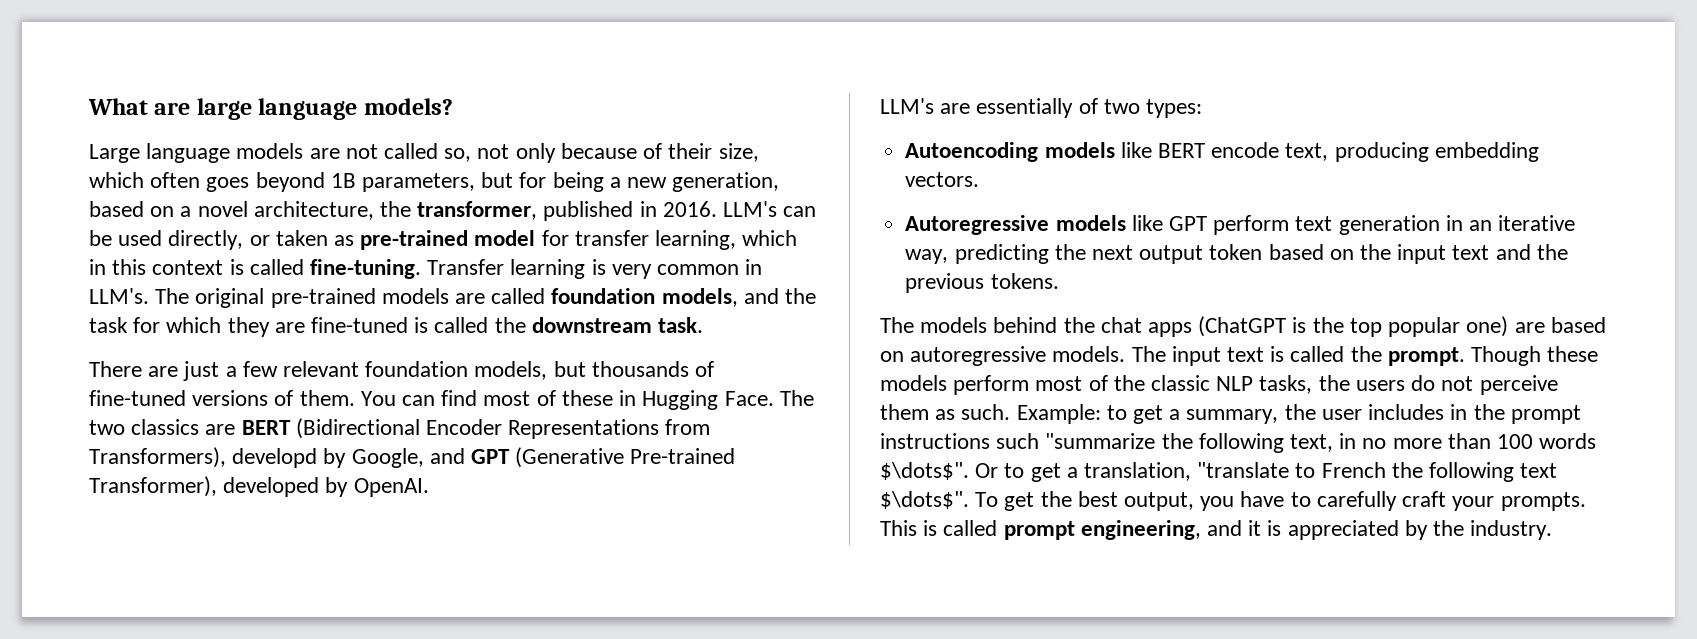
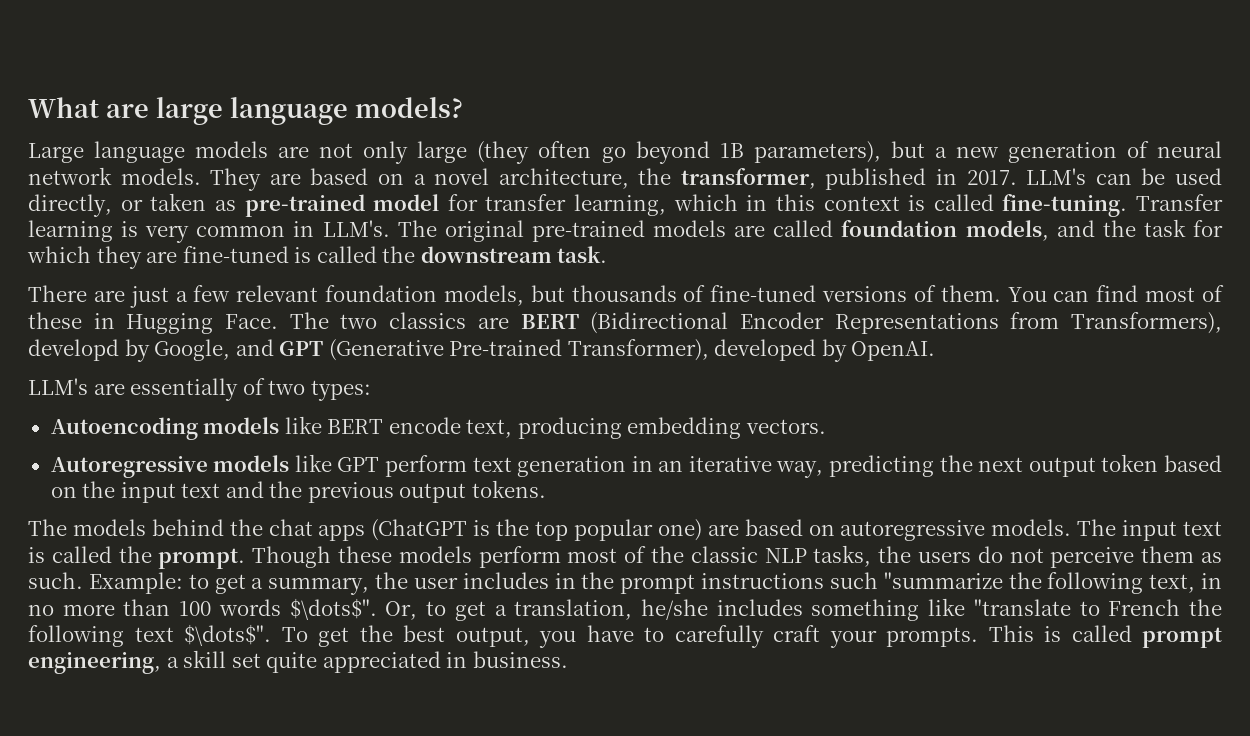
[384,143,759,163] [89,172,780,192] called so, not only because of their size, which often goes beyond 1B parameters, but for being a new generation, -> [363,141,1222,164] [28,167,301,191] only large (they often go beyond 1B parameters), but a new generation of neural network models. They are
[662,201,717,217] 2016. -> [966,170,1017,185] 2017.
(985, 283) none -> [399,483,467,503] output
[975,463,999,478] Or -> [385,601,418,620] Or,
(1192, 471) none -> [640,598,966,621] he/she includes something like
[1207,520,1553,540] and it is appreciated by the industry. -> [166,650,568,673] a skill set quite appreciated in business.

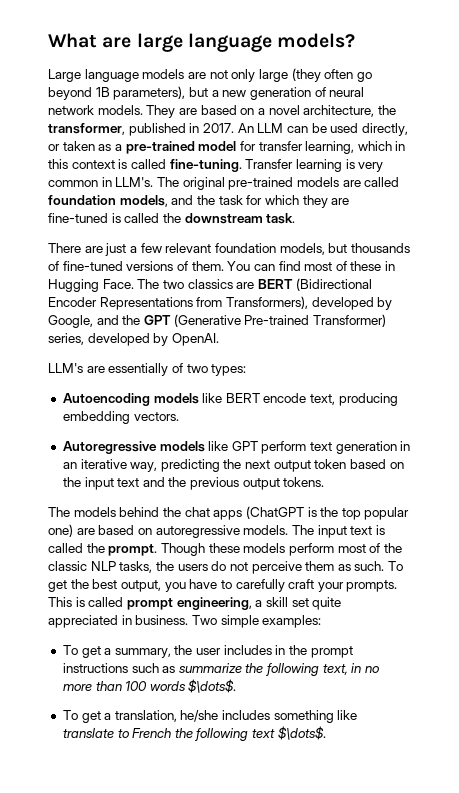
[1026,168,1087,185] LLM's -> [237,123,284,133] An LLM
(236, 205) none -> [114,144,122,151] a
[28,339,119,361] developd -> [311,297,374,310] developed
(274, 347) none -> [122,315,141,325] the
[567,339,709,361] Transformer), -> [312,314,386,327] [48,333,84,345] Transformer) series,
[88,572,1223,595] [28,598,1222,621] [28,624,271,647] Example: to get a summary, the user includes in the prompt instructions such "summarize the following text, in no more than 100 words $\dots$". Or, to get a translation, he/she includes something like "translate to French the following text $\dots$". -> (385, 566) none
(568, 659) none -> [191,615,322,628] [62,645,353,658] [62,663,380,676] [62,679,237,693] [62,710,358,723] [62,726,326,741] Two simple examples: // To get a summary, the user includes in the prompt instructions such as summarize the following text, in no more than 100 words $\dots$. // To get a translation, he/she includes something like translate to French the following text $\dots$.

